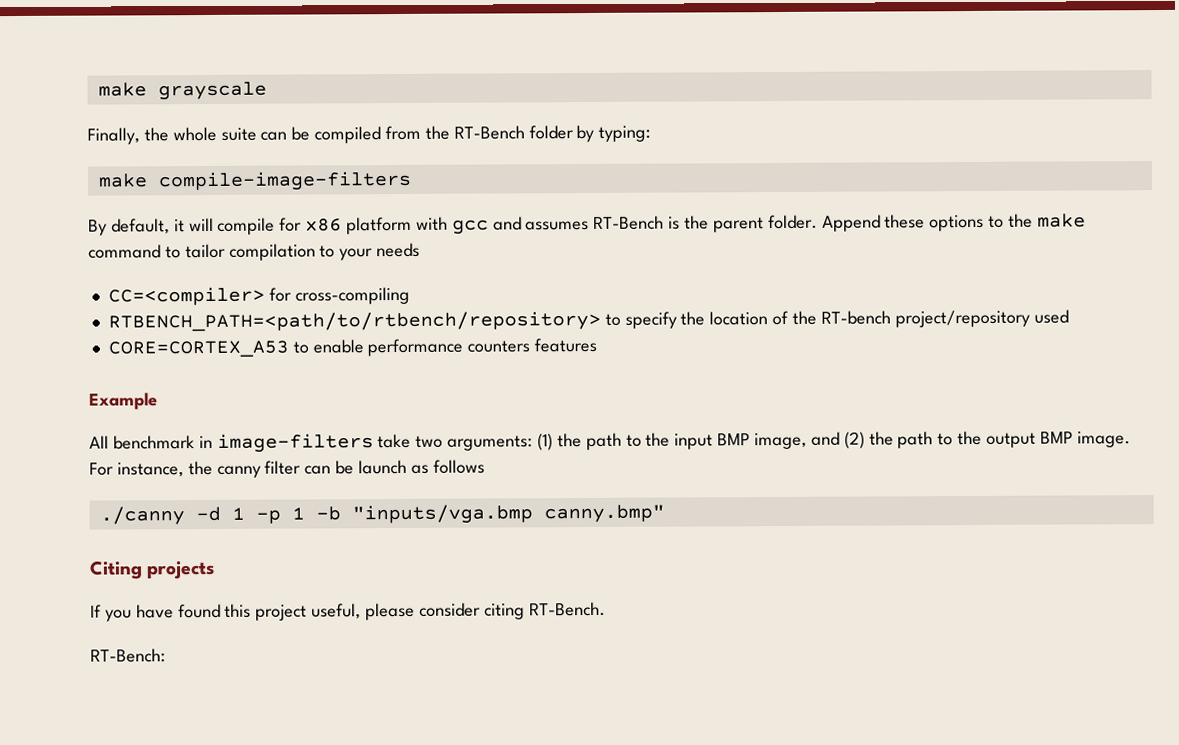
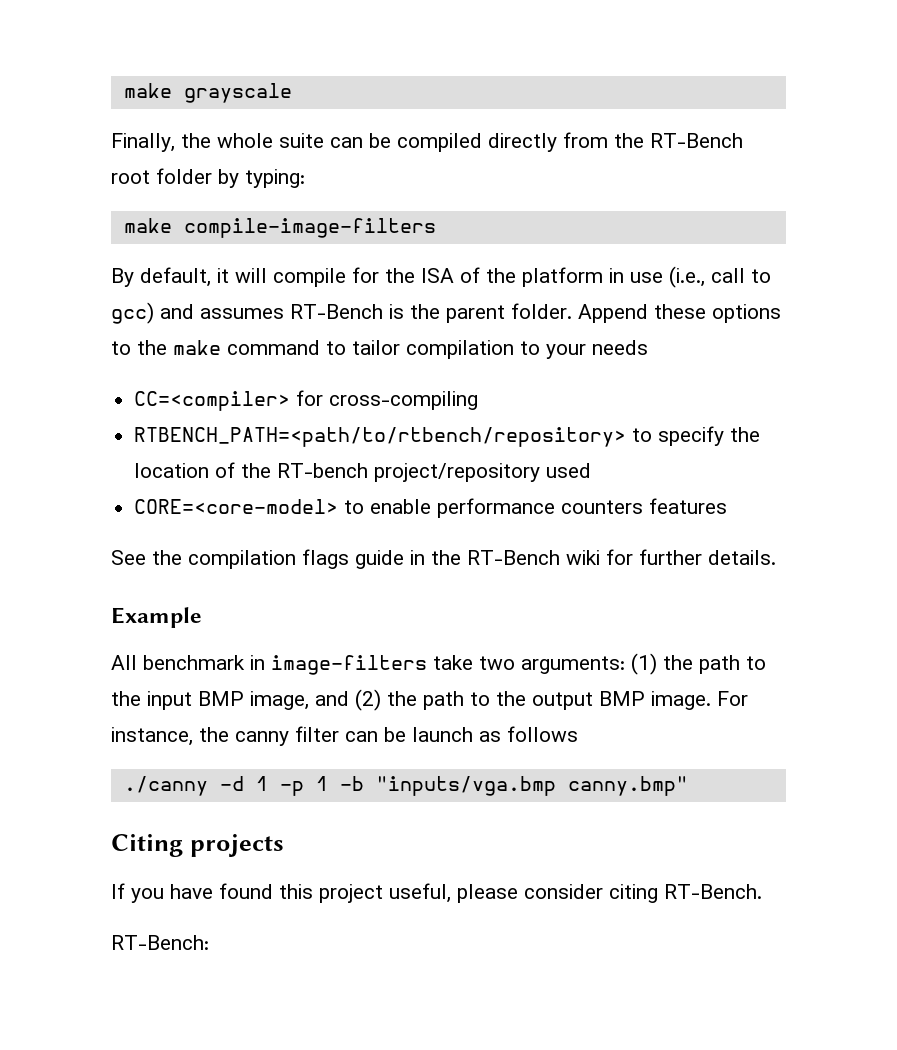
(382, 135) none -> [488,133,557,152] directly
(525, 132) none -> [111,170,150,184] root
[305,216,489,235] x86 platform with gcc -> [385,266,771,288] [111,302,154,324] the ISA of the platform in use (i.e., call to gcc)
[107,340,289,358] CORE=CORTEX_A53 -> [134,499,339,514] CORE=<core-model>
(598, 345) none -> [111,549,776,569] // See the compilation flags guide in the RT-Bench wiki for further details.

